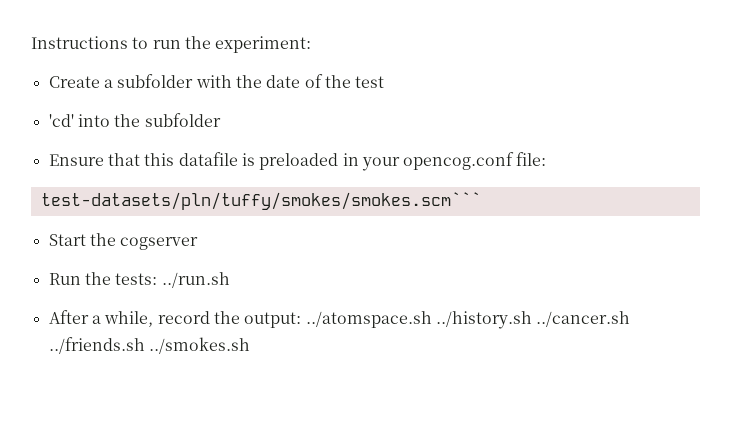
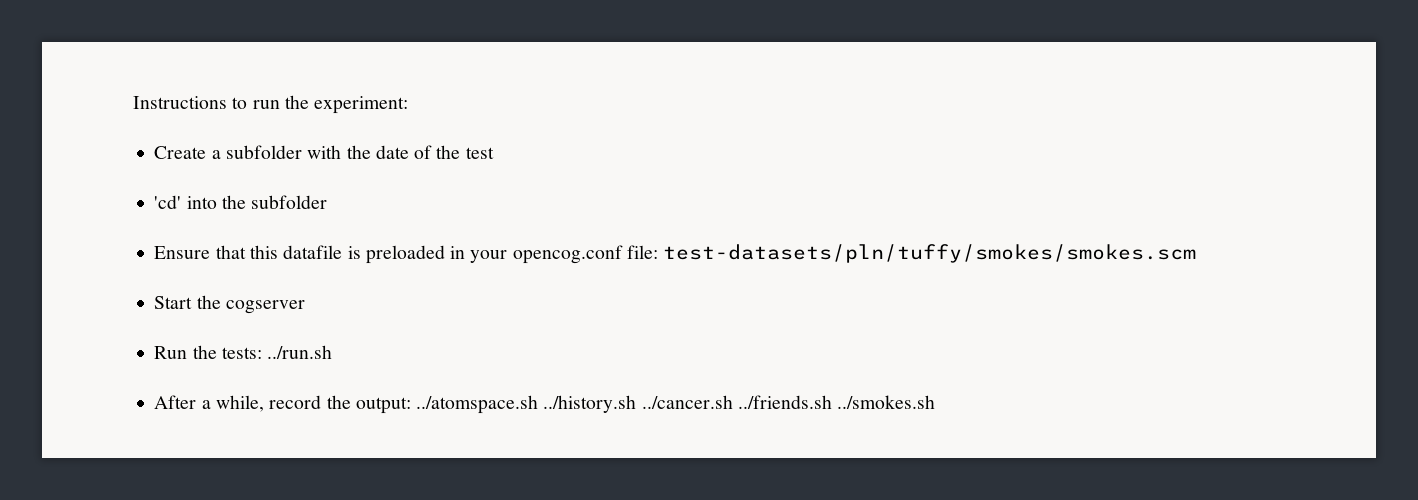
[40,192,481,210] // test-datasets/pln/tuffy/smokes/smokes.scm``` -> [663,244,1197,263] test-datasets/pln/tuffy/smokes/smokes.scm

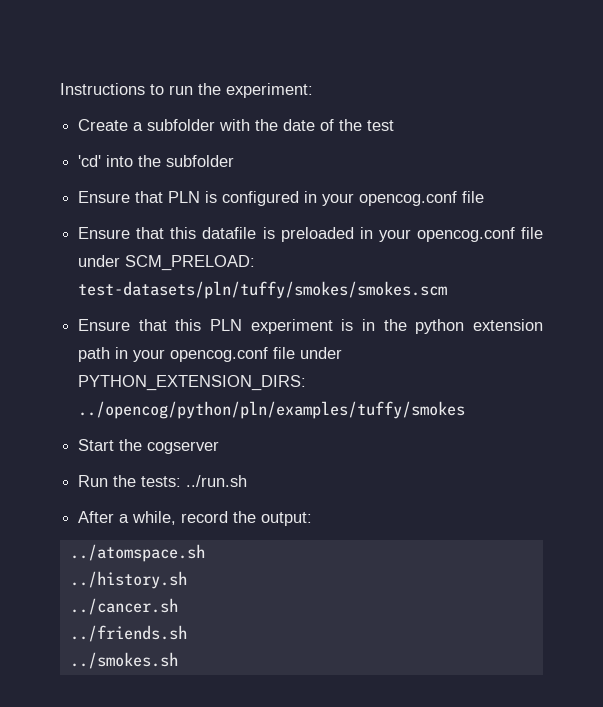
(328, 202) none -> [78,191,485,206] // Ensure that PLN is configured in your opencog.conf file
[626,244,1197,263] file: test-datasets/pln/tuffy/smokes/smokes.scm -> [521,227,543,239] [78,255,256,271] [78,281,448,299] [78,319,543,334] [78,347,343,362] [78,375,307,391] [78,401,466,419] file under SCM_PRELOAD: test-datasets/pln/tuffy/smokes/smokes.scm // Ensure that this PLN experiment is in the python extension path in your opencog.conf file under PYTHON_EXTENSION_DIRS: ../opencog/python/pln/examples/tuffy/smokes
(411, 405) none -> (313, 519) //
(539, 404) none -> (205, 553) //
(637, 404) none -> (187, 580) //
(733, 402) none -> (178, 606) //
(832, 402) none -> (187, 633) //

